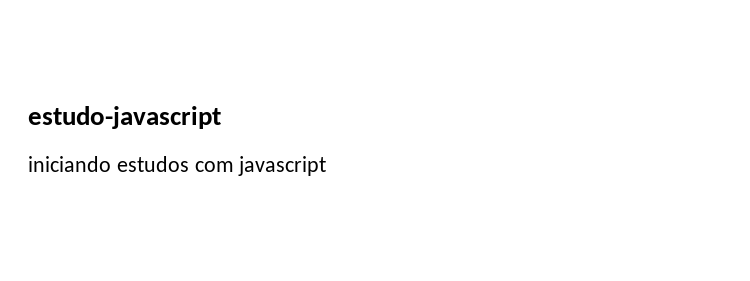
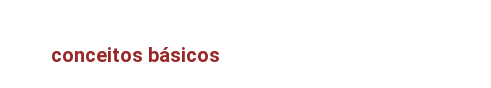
[28,106,221,129] [28,156,327,176] estudo-javascript // iniciando estudos com javascript -> [51,47,221,62] conceitos básicos

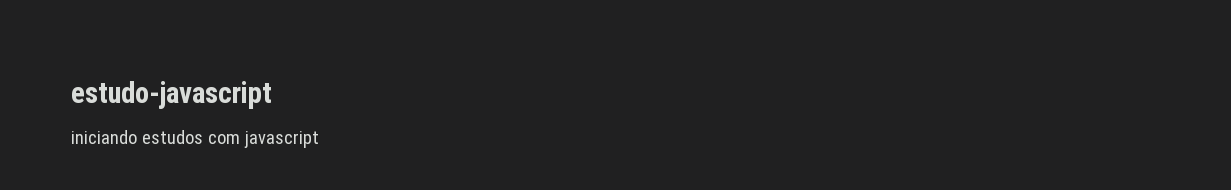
[51,47,221,62] conceitos básicos -> [71,81,272,109] [71,130,319,148] estudo-javascript // iniciando estudos com javascript

